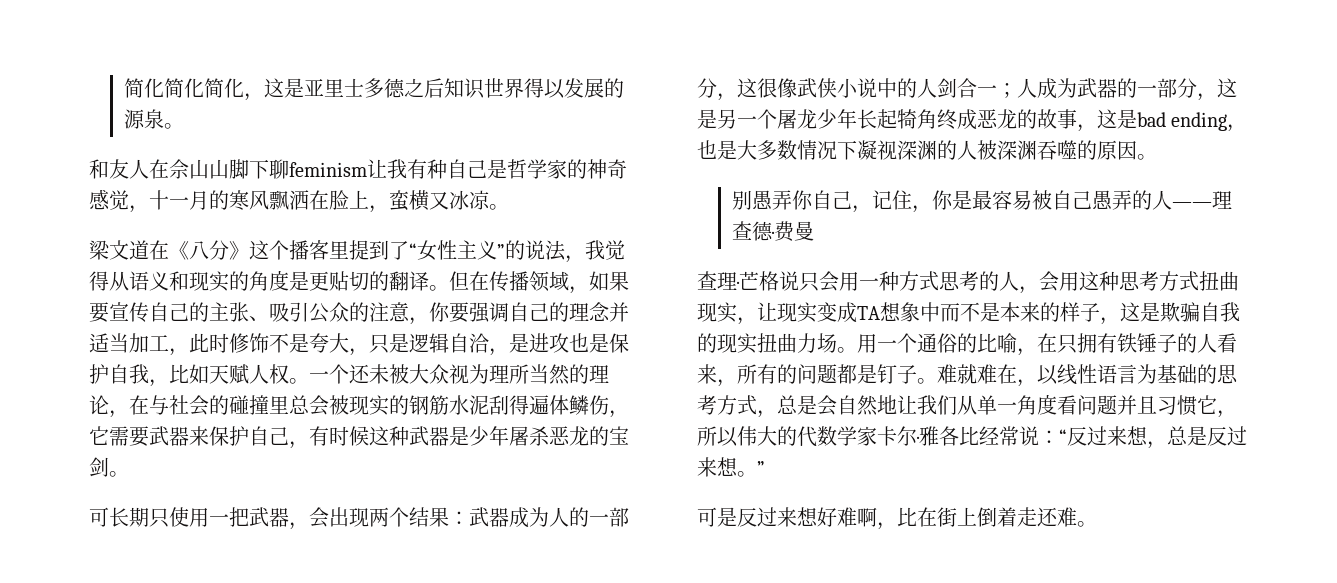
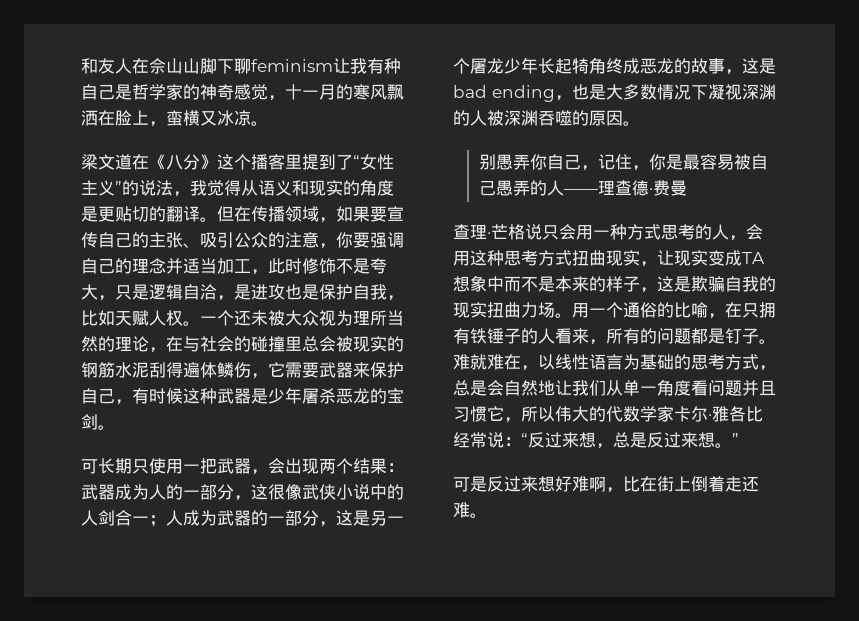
[124,78,625,101] [124,109,185,129] 简化简化简化，这是亚里士多德之后知识世界得以发展的源泉。 // -> (81, 66) none

